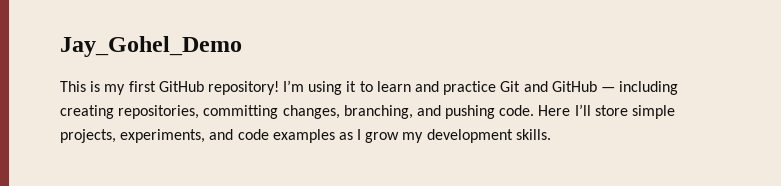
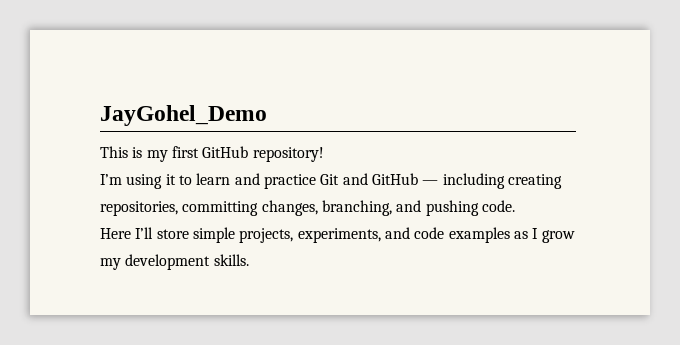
[60,36,242,57] Jay_Gohel_Demo -> [100,105,267,126] JayGohel_Demo
(279, 88) none -> (324, 154) //
(535, 110) none -> (515, 206) //

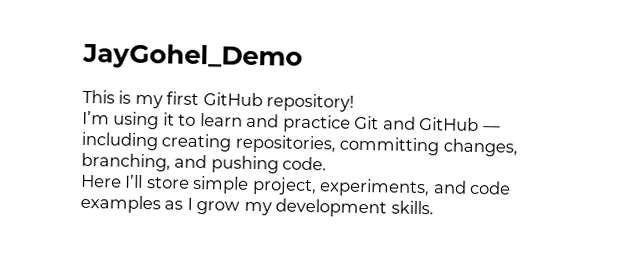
[239,228,294,243] projects, -> [251,176,317,196] project,

